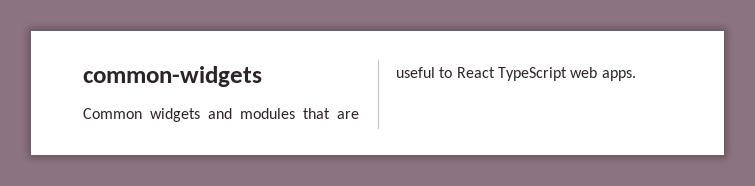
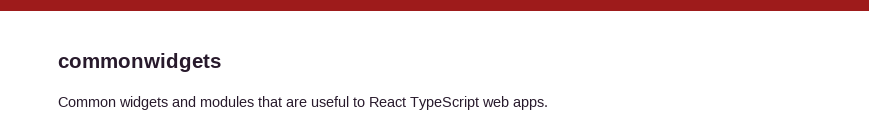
[83,66,262,87] common-widgets -> [58,53,221,72] commonwidgets

